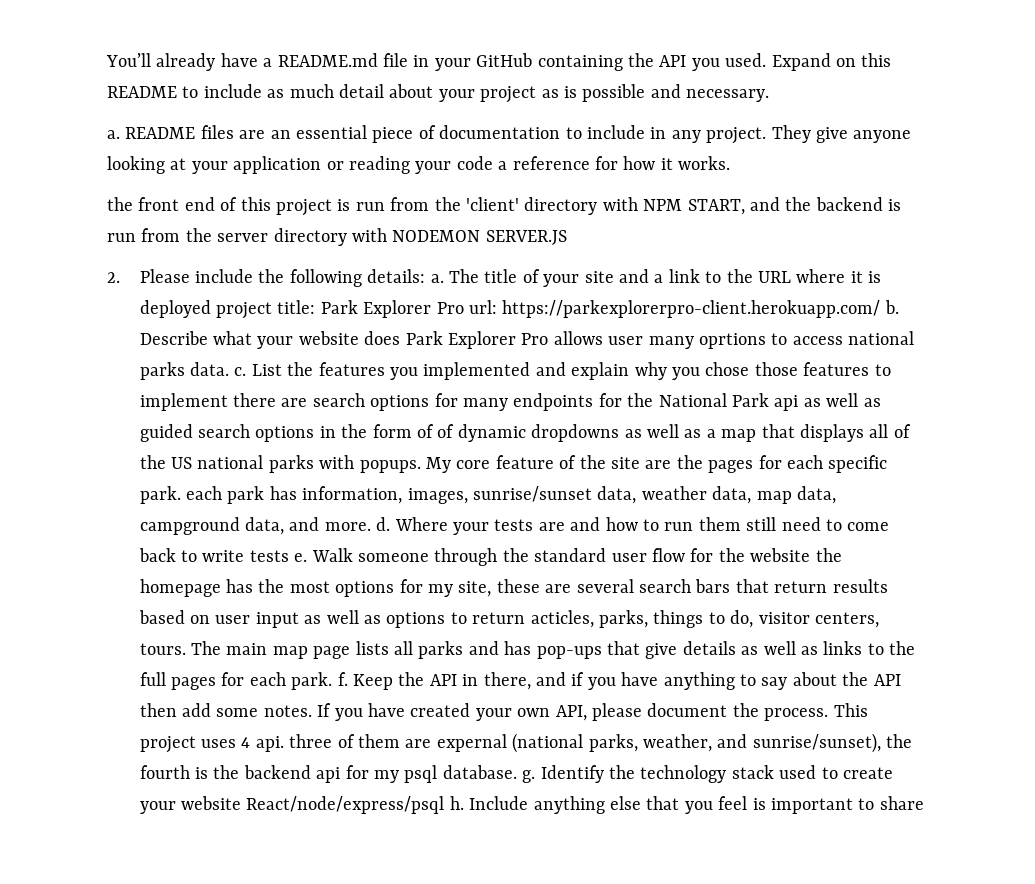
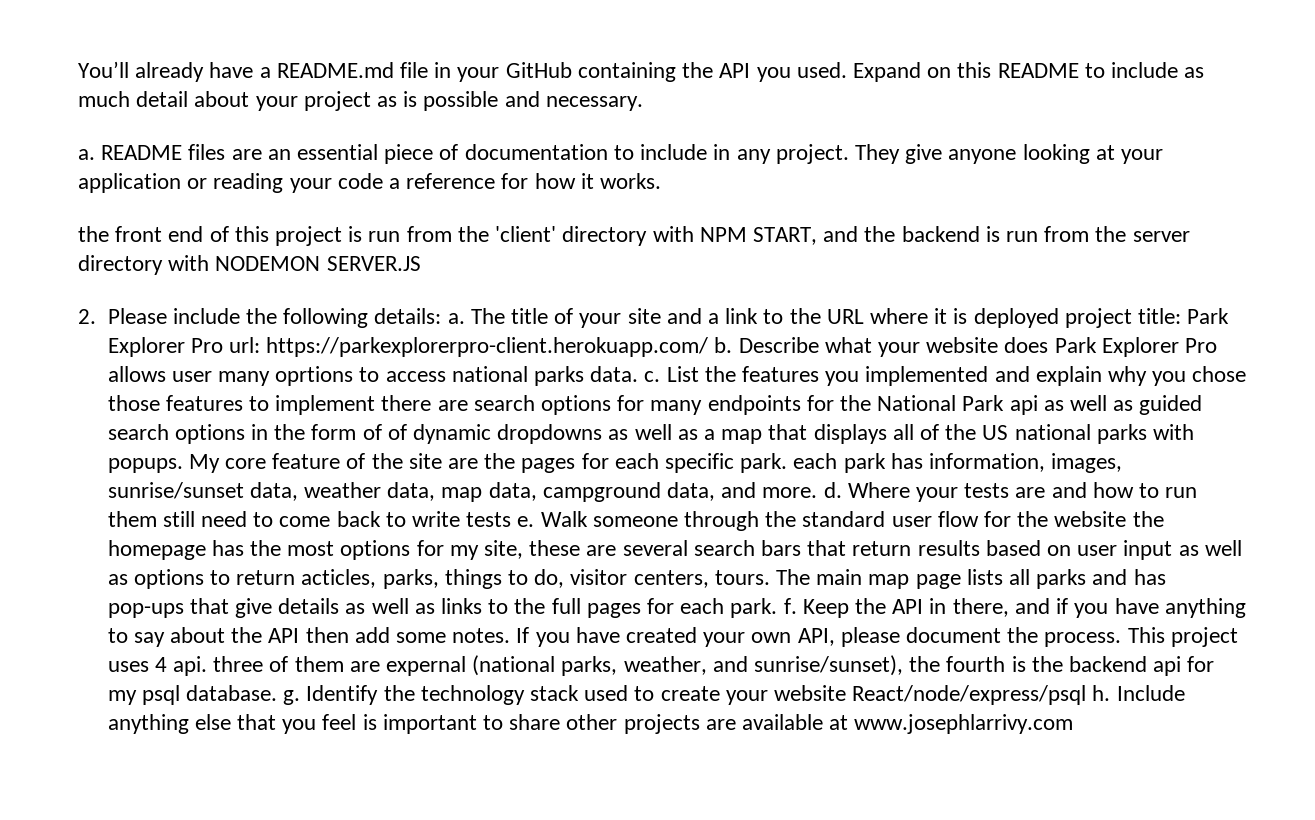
(924, 803) none -> [566,714,1074,734] other projects are available at www.josephlarrivy.com

